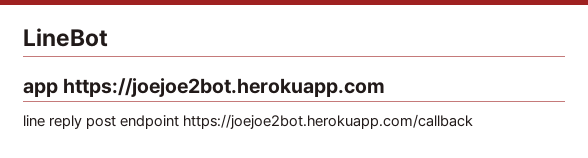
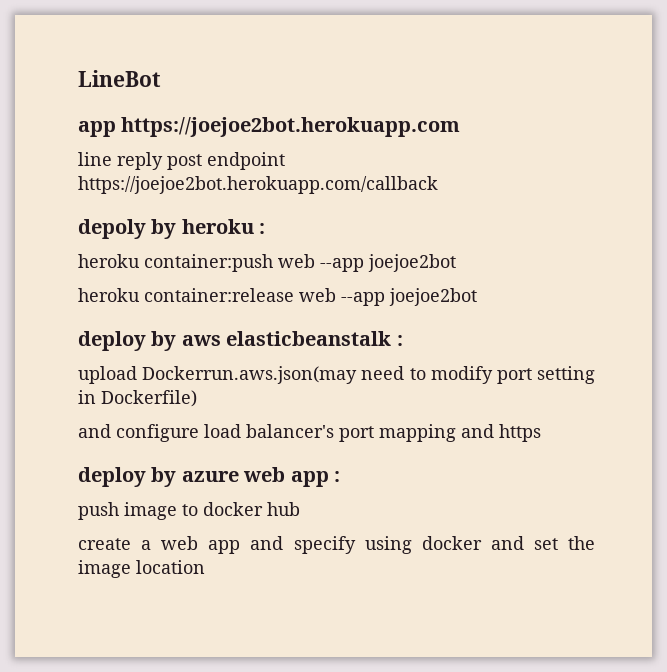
(474, 121) none -> [78,219,266,239] [78,254,456,272] [78,288,477,306] [78,331,403,351] [78,366,596,384] [78,390,197,407] [78,424,541,442] [78,467,340,487] [78,502,300,520] [78,536,596,554] [78,560,205,578] // depoly by heroku : // heroku container:push web --app joejoe2bot // heroku container:release web --app joejoe2bot // deploy by aws elasticbeanstalk : // upload Dockerrun.aws.json(may need to modify port setting in Dockerfile) // and configure load balancer's port mapping and https // deploy by azure web app : // push image to docker hub // create a web app and specify using docker and set the image location

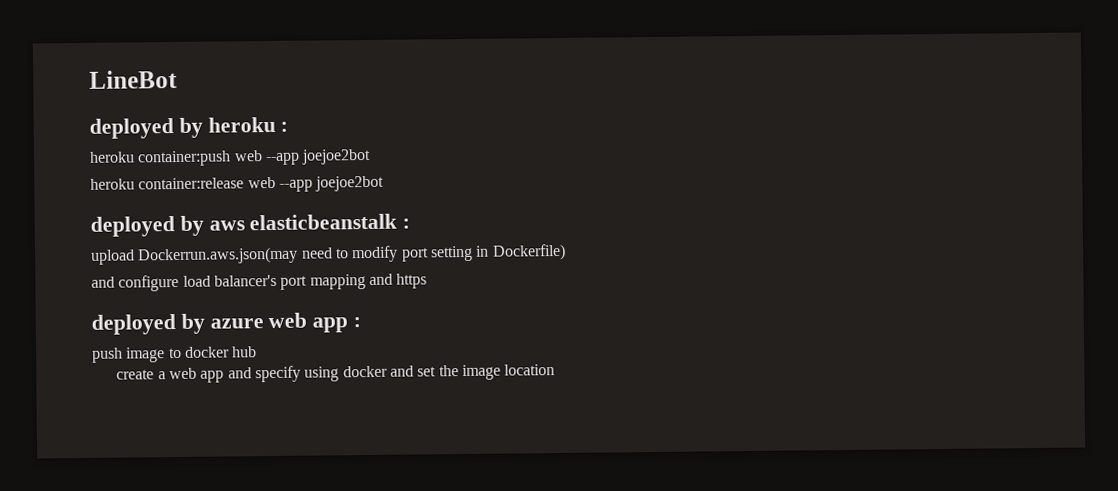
[78,117,461,137] [78,152,285,170] [78,176,438,194] [78,219,146,239] app https://joejoe2bot.herokuapp.com // line reply post endpoint https://joejoe2bot.herokuapp.com/callback // depoly -> [89,118,174,139] deployed
[78,331,146,351] deploy -> [90,216,175,237] deployed
[78,467,146,487] deploy -> [91,314,176,335] deployed

